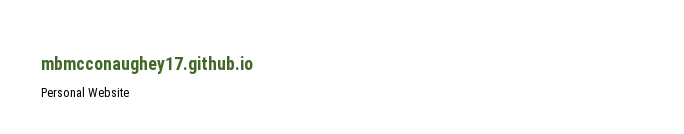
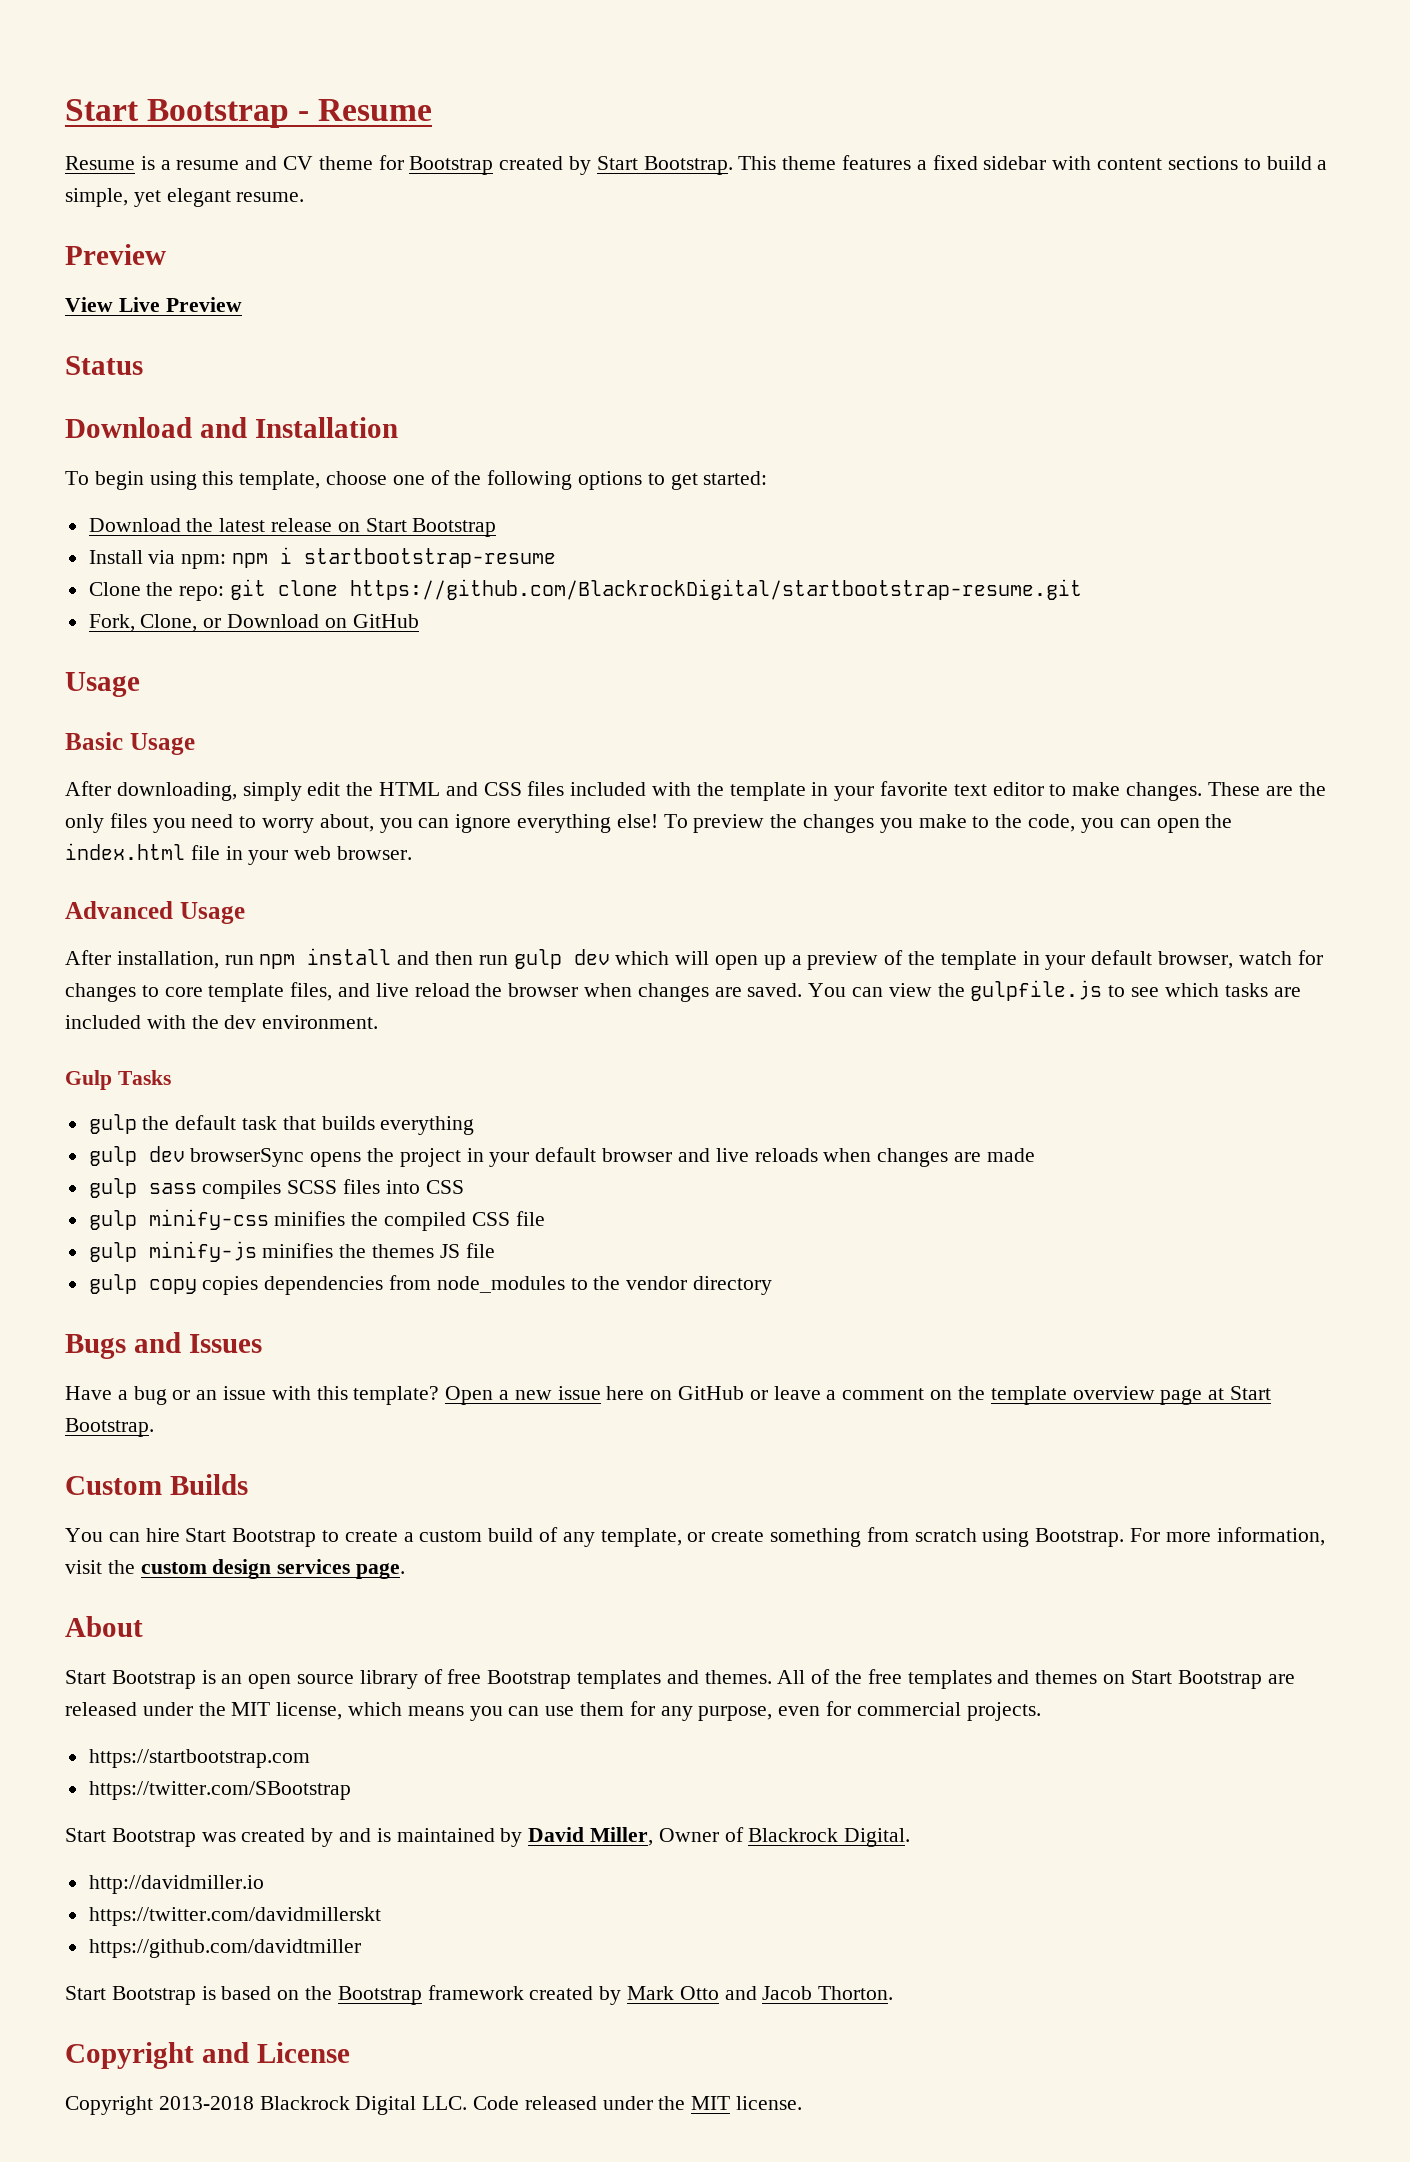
[41,56,253,74] [41,87,130,97] mbmcconaughey17.github.io // Personal Website -> [65,99,433,128] [65,155,1328,175] [65,188,305,207] [65,244,166,265] [65,297,242,312] [65,356,143,375] [65,417,398,438] [65,470,768,490] [88,518,497,537] [88,547,557,569] [88,579,1083,601] [88,614,419,632] [65,672,140,697] [65,732,195,755] [65,781,1326,801] [65,813,1233,833] [65,843,413,865] [65,901,245,924] [65,948,1323,970] [65,980,1301,1002] [65,1015,379,1029] [65,1070,171,1090] [88,1114,475,1135] [88,1146,1035,1167] [88,1178,464,1199] [88,1209,545,1231] [88,1241,495,1262] [88,1274,773,1295] [65,1332,262,1359] [65,1386,1271,1405] [65,1418,154,1437] [65,1474,248,1495] [65,1527,1325,1547] [65,1559,406,1579] [65,1616,143,1637] [65,1669,1295,1689] [65,1701,1041,1721] [88,1749,310,1768] [88,1781,351,1800] [65,1827,911,1847] [88,1875,264,1894] [88,1907,381,1926] [88,1939,361,1958] [65,1985,894,2005] [65,2042,350,2069] [65,2096,803,2115] Start Bootstrap - Resume // Resume is a resume and CV theme for Bootstrap created by Start Bootstrap. This theme features a fixed sidebar with content sections to build a simple, yet elegant resume. // Preview // View Live Preview // Status // Download and Installation // To begin using this template, choose one of the following options to get started: // Download the latest release on Start Bootstrap // Install via npm: npm i startbootstrap-resume // Clone the repo: git clone https://github.com/BlackrockDigital/startbootstrap-resume.git // Fork, Clone, or Download on GitHub // Usage // Basic Usage // After downloading, simply edit the HTML and CSS files included with the template in your favorite text editor to make changes. These are the only files you need to worry about, you can ignore everything else! To preview the changes you make to the code, you can open the index.html file in your web browser. // Advanced Usage // After installation, run npm install and then run gulp dev which will open up a preview of the template in your default browser, watch for changes to core template files, and live reload the browser when changes are saved. You can view the gulpfile.js to see which tasks are included with the dev environment. // Gulp Tasks // gulp the default task that builds everything // gulp dev browserSync opens the project in your default browser and live reloads when changes are made // gulp sass compiles SCSS files into CSS // gulp minify-css minifies the compiled CSS file // gulp minify-js minifies the themes JS file // gulp copy copies dependencies from node_modules to the vendor directory // Bugs and Issues // Have a bug or an issue with this template? Open a new issue here on GitHub or leave a comment on the template overview page at Start Bootstrap. // Custom Builds // You can hire Start Bootstrap to create a custom build of any template, or create something from scratch using Bootstrap. For more information, visit the custom design services page. // About // Start Bootstrap is an open source library of free Bootstrap templates and themes. All of the free templates and themes on Start Bootstrap are released under the MIT license, which means you can use them for any purpose, even for commercial projects. // https://startbootstrap.com // https://twitter.com/SBootstrap // Start Bootstrap was created by and is maintained by David Miller, Owner of Blackrock Digital. // http://davidmiller.io // https://twitter.com/davidmillerskt // https://github.com/davidtmiller // Start Bootstrap is based on the Bootstrap framework created by Mark Otto and Jacob Thorton. // Copyright and License // Copyright 2013-2018 Blackrock Digital LLC. Code released under the MIT license.

